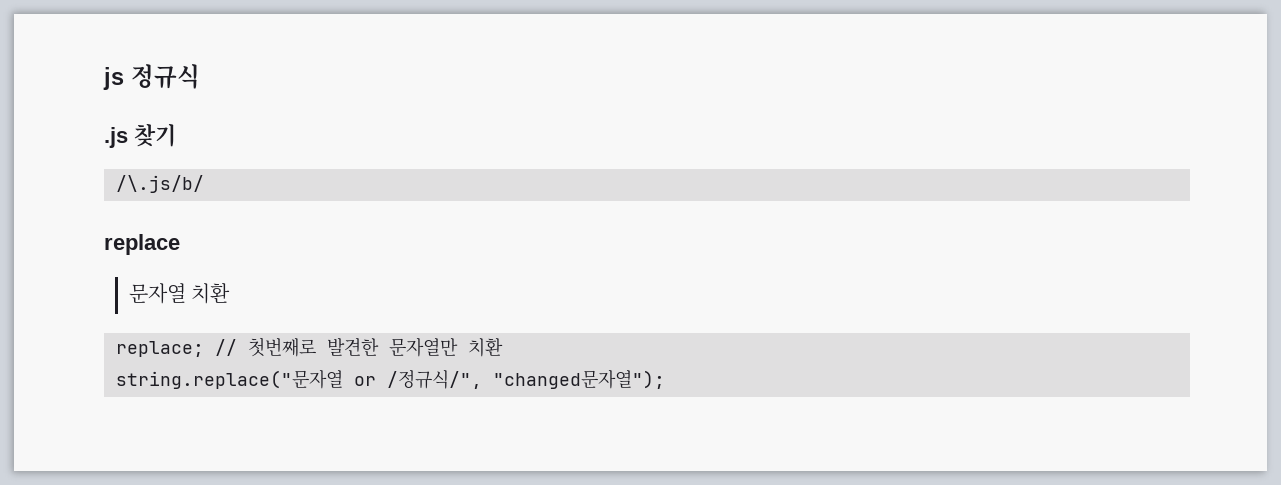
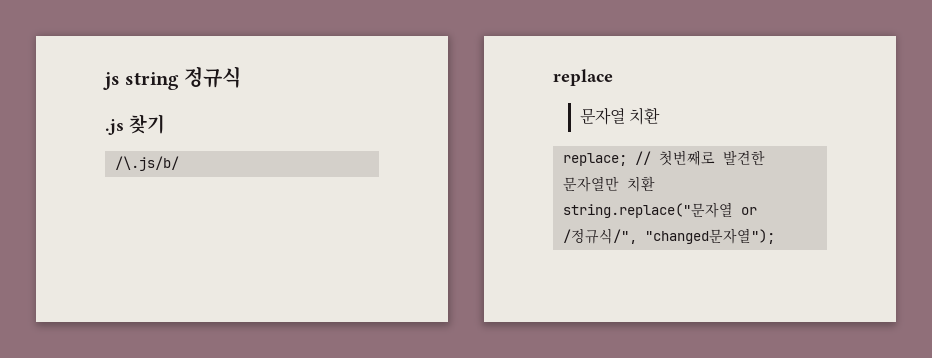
(124, 78) none -> [125,72,180,90] string

